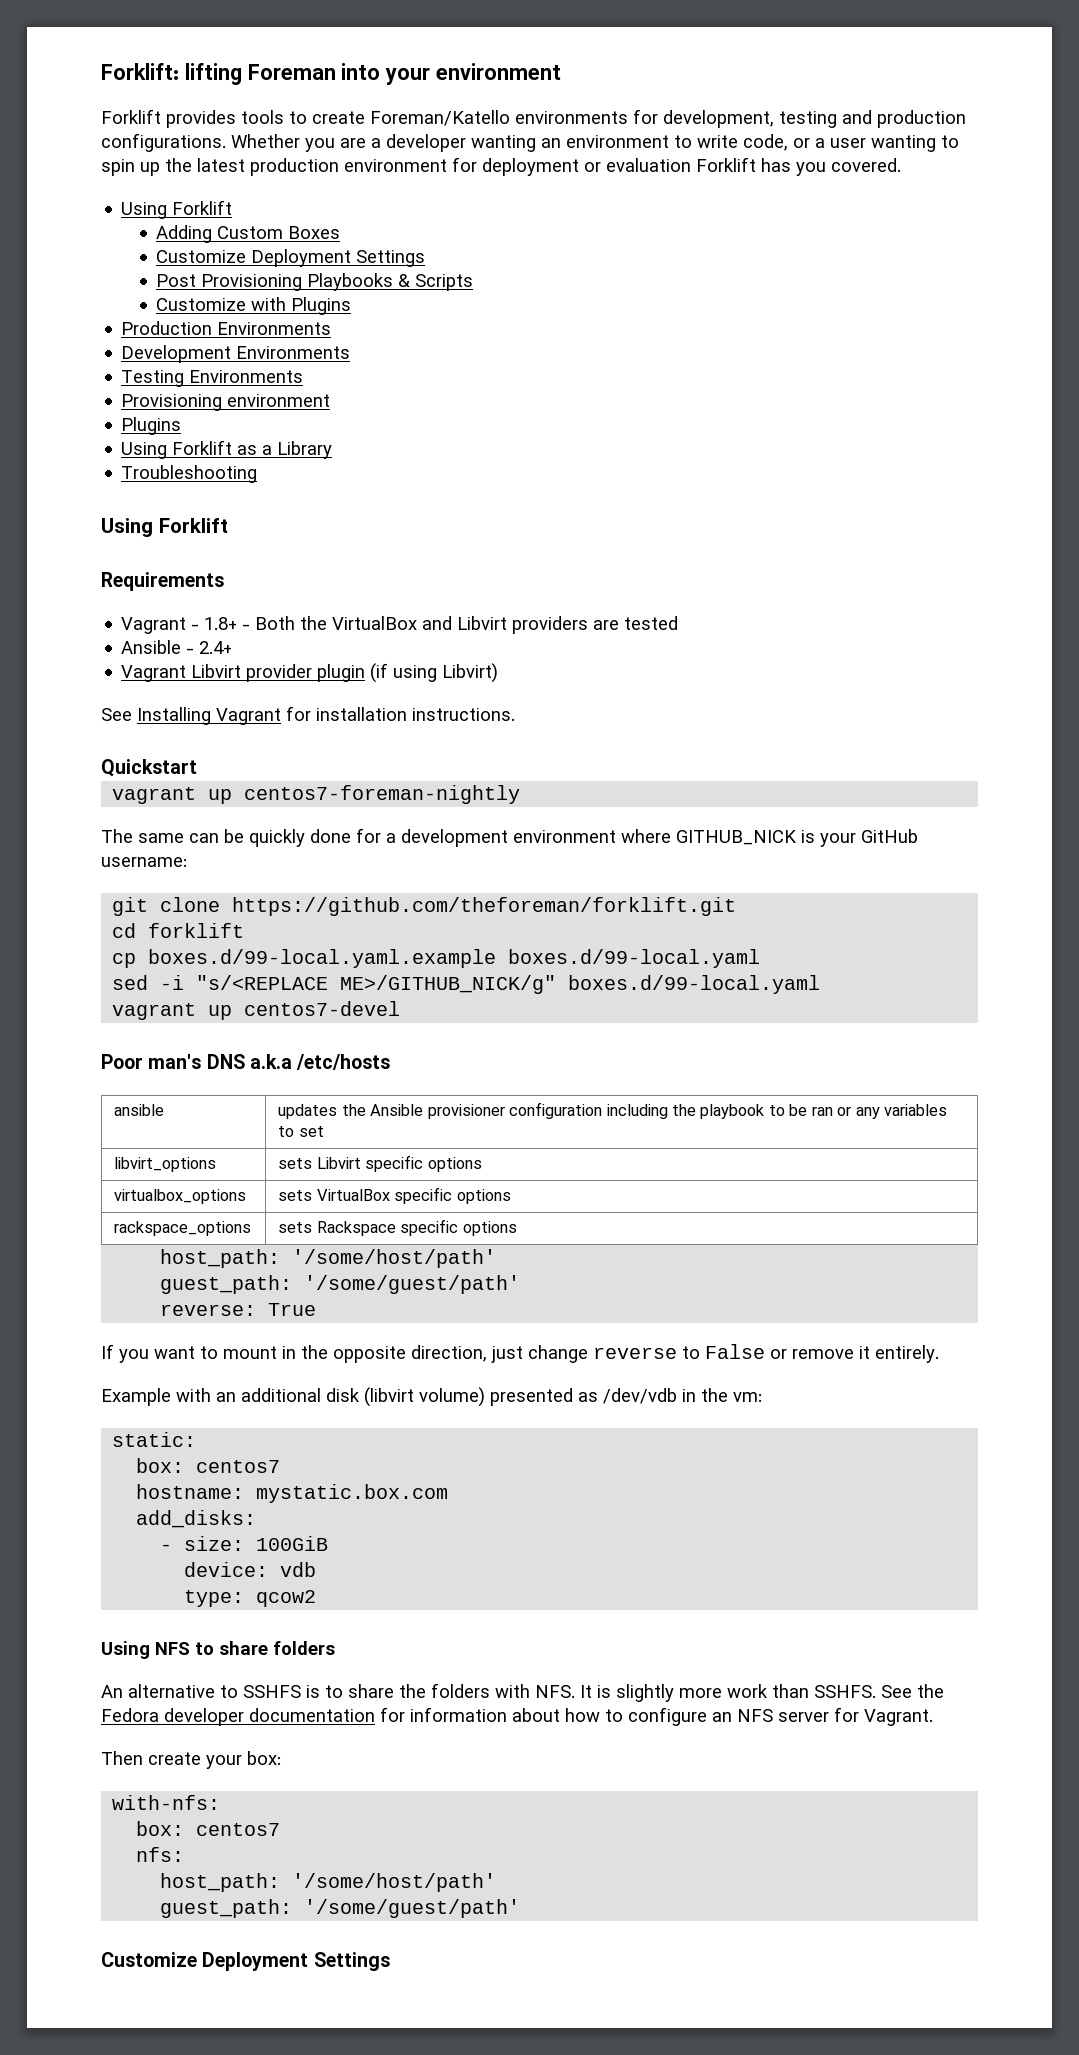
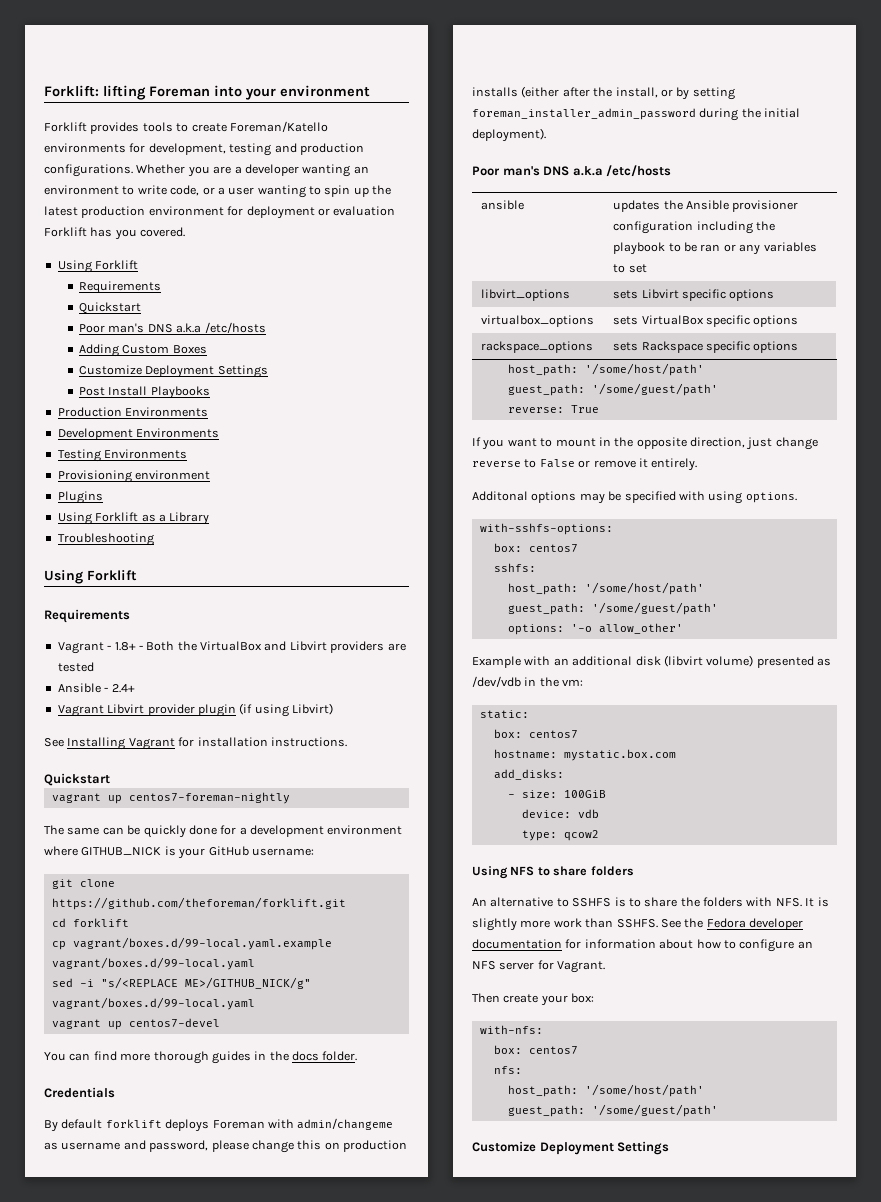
(233, 207) none -> [79,281,162,294] [79,302,142,314] [79,322,266,333] // Requirements // Quickstart // Poor man's DNS a.k.a /etc/hosts
[201,274,303,291] Provisioning -> [108,386,148,396] Install
[398,274,474,291] [156,297,352,315] & Scripts // Customize with Plugins -> (210, 392) none
[148,949,761,968] boxes.d/99-local.yaml.example boxes.d/99-local.yaml -> [72,937,332,950] [51,957,255,970] vagrant/boxes.d/99-local.yaml.example vagrant/boxes.d/99-local.yaml
[568,975,821,994] boxes.d/99-local.yaml -> [51,997,255,1010] vagrant/boxes.d/99-local.yaml
(401, 1008) none -> [44,1051,358,1064] [44,1087,115,1098] [44,1118,394,1132] [44,1140,407,1153] [472,86,735,100] [472,108,801,121] [472,128,546,142] // You can find more thorough guides in the docs folder. // Credentials // By default forklift deploys Foreman with admin/changeme as username and password, please change this on production installs (either after the install, or by setting foreman_installer_admin_password during the initial deployment).
(939, 1354) none -> [472,491,797,504] [479,523,613,535] [493,543,578,552] [493,563,536,572] [507,582,704,595] [507,602,718,615] [507,623,683,635] // Additonal options may be specified with using options. // with-sshfs-options: // box: centos7 // sshfs: // host_path: '/some/host/path' // guest_path: '/some/guest/path' // options: '-o allow_other'

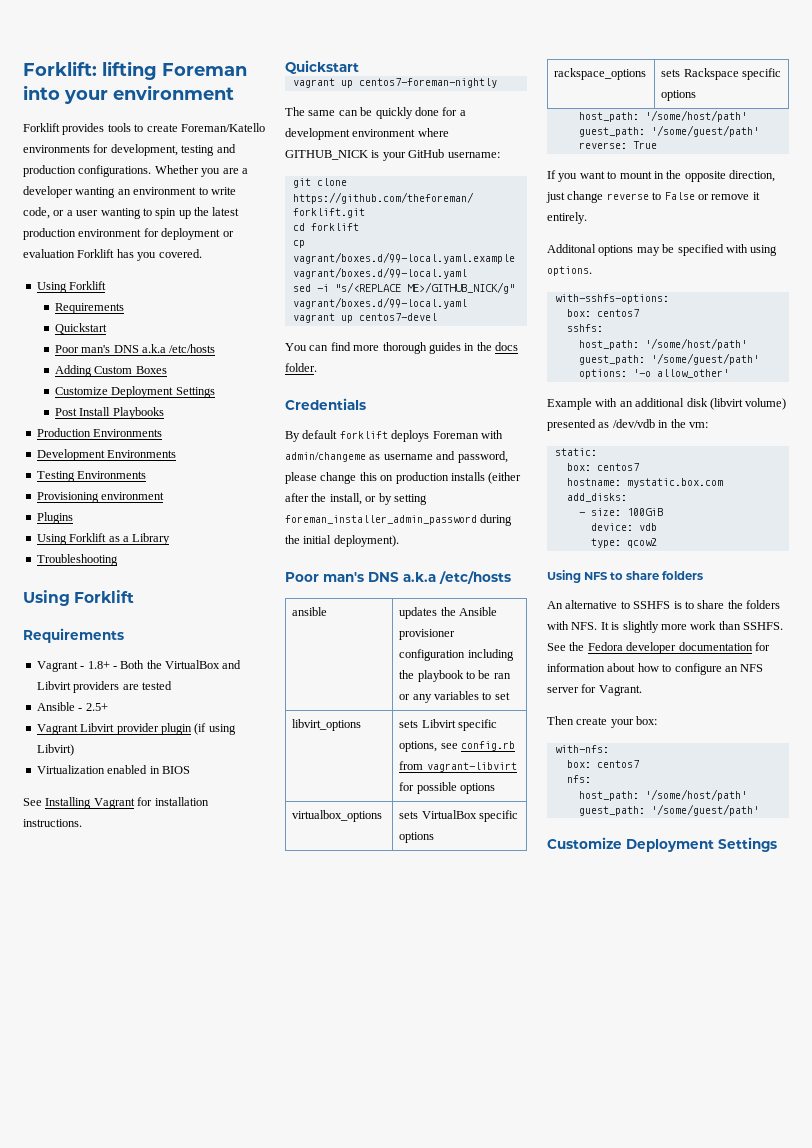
[111,684,135,693] 2.4+ -> [85,703,108,711] 2.5+
(333, 709) none -> [36,765,190,774] // Virtualization enabled in BIOS
(727, 295) none -> [399,741,515,752] [399,761,517,772] [399,782,457,794] options, see config.rb from vagrant-libvirt for possible

